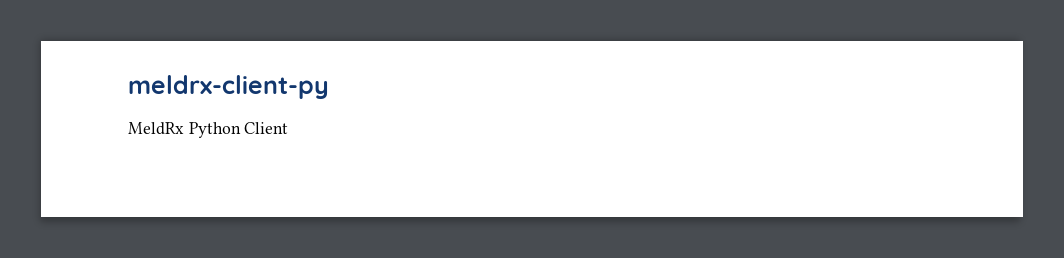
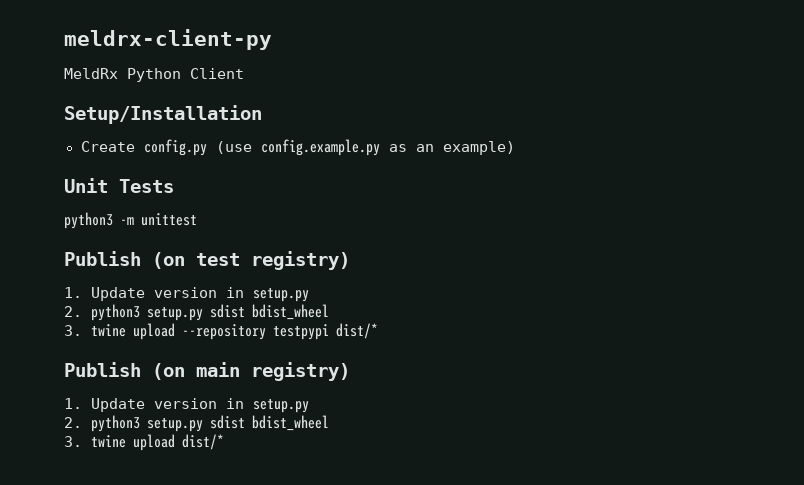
(289, 128) none -> [64,105,262,124] [80,139,515,156] [64,178,174,193] [64,212,197,229] [64,251,350,270] [64,287,309,302] [64,304,329,321] [64,323,378,340] [64,362,350,381] [64,398,309,413] [64,415,329,432] [64,434,224,451] // Setup/Installation // Create config.py (use config.example.py as an example) // Unit Tests // python3 -m unittest // Publish (on test registry) // 1. Update version in setup.py // 2. python3 setup.py sdist bdist_wheel // 3. twine upload --repository testpypi dist/* // Publish (on main registry) // 1. Update version in setup.py // 2. python3 setup.py sdist bdist_wheel // 3. twine upload dist/*

